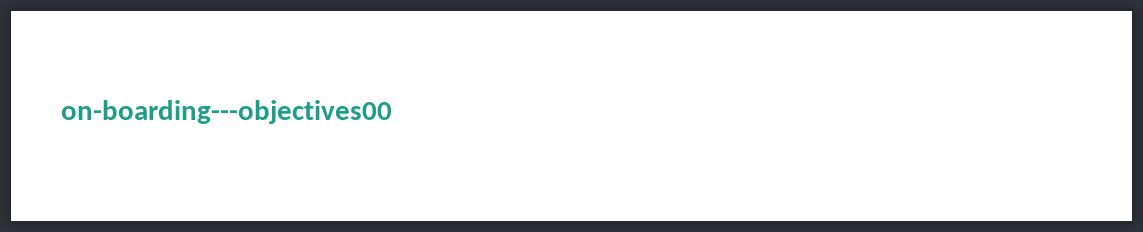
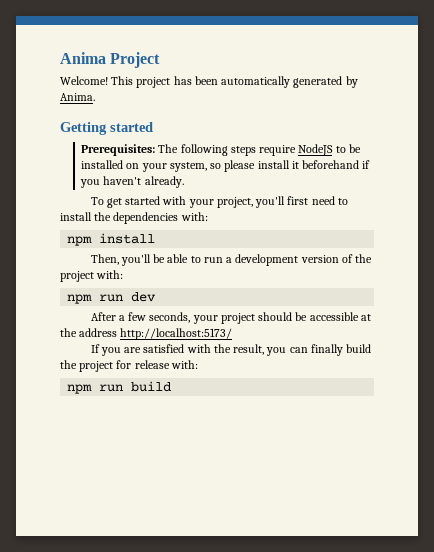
[61,100,392,124] on-boarding---objectives00 -> [60,52,161,68] [60,76,358,88] [60,93,95,101] [60,122,153,135] [81,144,361,156] [81,160,371,172] [80,176,184,188] [90,196,348,208] [60,212,208,224] [67,233,156,246] [90,254,373,266] [60,270,124,282] [67,292,157,304] [90,312,371,324] [60,328,233,340] [90,344,372,356] [60,360,198,372] [67,381,172,394] Anima Project // Welcome! This project has been automatically generated by Anima. // Getting started // Prerequisites: The following steps require NodeJS to be installed on your system, so please install it beforehand if you haven't already. // To get started with your project, you'll first need to install the dependencies with: // npm install // Then, you'll be able to run a development version of the project with: // npm run dev // After a few seconds, your project should be accessible at the address http://localhost:5173/ // If you are satisfied with the result, you can finally build the project for release with: // npm run build

